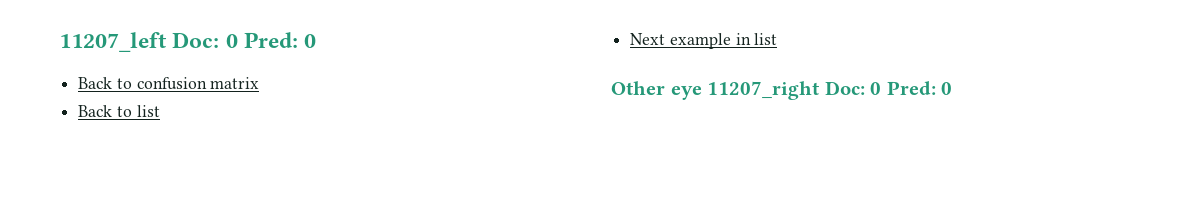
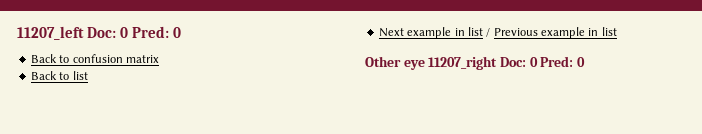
(778, 39) none -> [486,27,617,39] / Previous example in list

